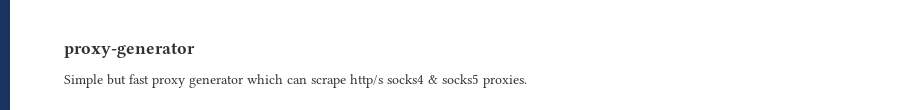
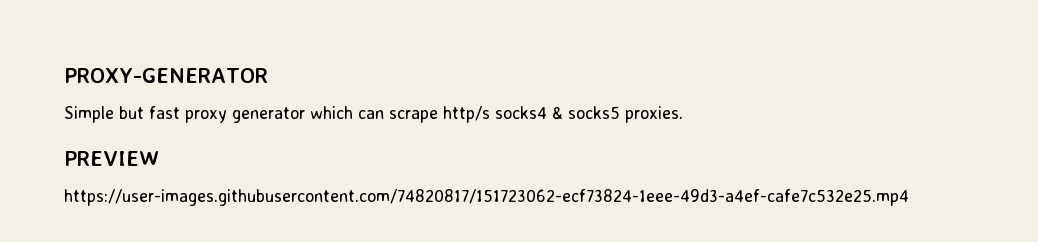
[64,43,195,58] proxy-generator -> [64,68,268,83] PROXY-GENERATOR
(527, 81) none -> [64,151,159,166] [64,189,909,206] // PREVIEW // https://user-images.githubusercontent.com/74820817/151723062-ecf73824-1eee-49d3-a4ef-cafe7c532e25.mp4

